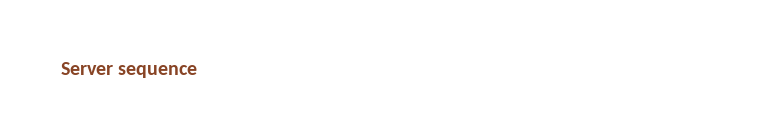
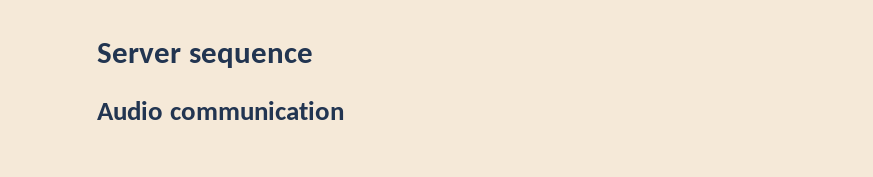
(198, 71) none -> [97,101,345,120] // Audio communication

